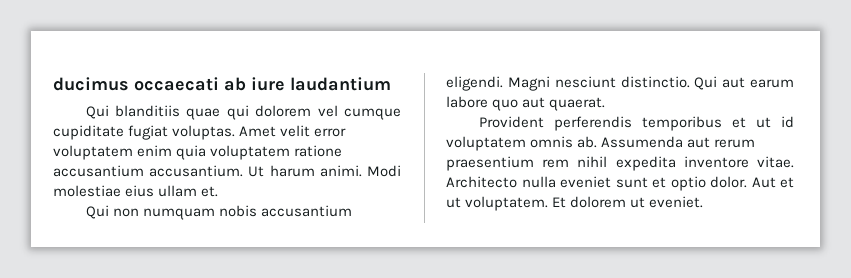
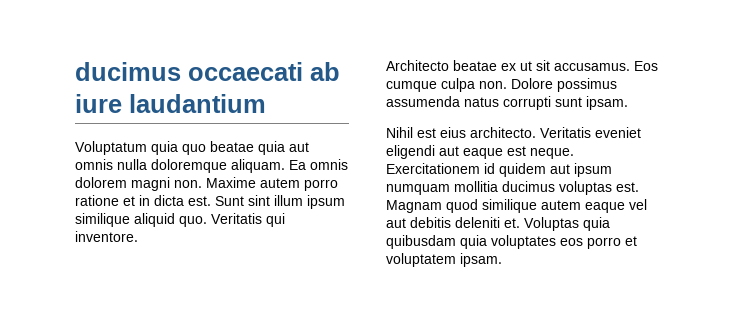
[85,105,401,120] [53,125,347,140] [53,145,343,160] [53,165,401,177] [53,185,219,197] [85,205,352,220] [446,76,794,91] [446,96,606,111] [478,116,794,131] [446,136,756,151] [446,156,794,171] [446,176,794,191] [446,196,704,211] Qui blanditiis quae qui dolorem vel cumque cupiditate fugiat voluptas. Amet velit error voluptatem enim quia voluptatem ratione accusantium accusantium. Ut harum animi. Modi molestiae eius ullam et. // Qui non numquam nobis accusantium eligendi. Magni nesciunt distinctio. Qui aut earum labore quo aut quaerat. // Provident perferendis temporibus et ut id voluptatem omnis ab. Assumenda aut rerum praesentium rem nihil expedita inventore vitae. Architecto nulla eveniet sunt et optio dolor. Aut et ut voluptatem. Et dolorem ut eveniet. -> [75,141,309,155] [75,159,348,173] [75,177,338,191] [75,195,345,209] [75,213,285,227] [75,231,138,242] [386,60,658,71] [386,78,617,92] [386,96,628,110] [386,127,641,138] [386,145,574,159] [386,163,612,177] [386,181,639,195] [386,199,647,213] [386,217,610,231] [386,235,637,249] [386,253,502,267] Voluptatum quia quo beatae quia aut omnis nulla doloremque aliquam. Ea omnis dolorem magni non. Maxime autem porro ratione et in dicta est. Sunt sint illum ipsum similique aliquid quo. Veritatis qui inventore. // Architecto beatae ex ut sit accusamus. Eos cumque culpa non. Dolore possimus assumenda natus corrupti sunt ipsam. // Nihil est eius architecto. Veritatis eveniet eligendi aut eaque est neque. Exercitationem id quidem aut ipsum numquam mollitia ducimus voluptas est. Magnam quod similique autem eaque vel aut debitis deleniti et. Voluptas quia quibusdam quia voluptates eos porro et voluptatem ipsam.

